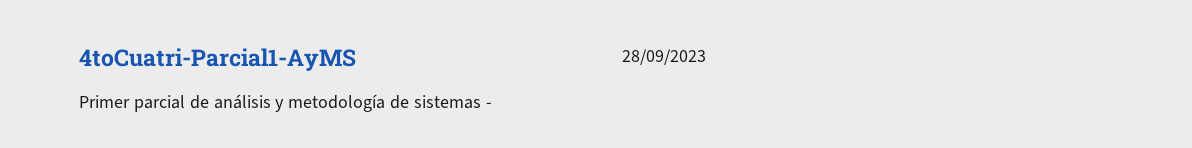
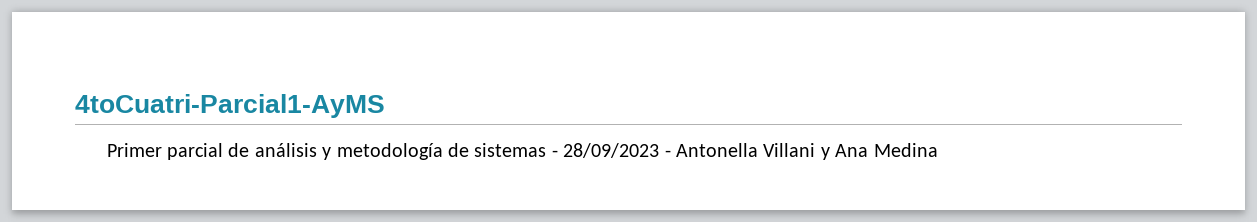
(706, 57) none -> [664,143,938,160] - Antonella Villani y Ana Medina

